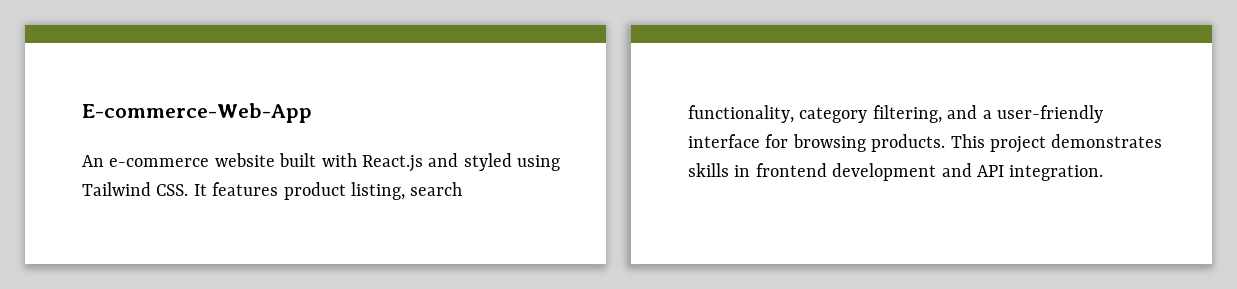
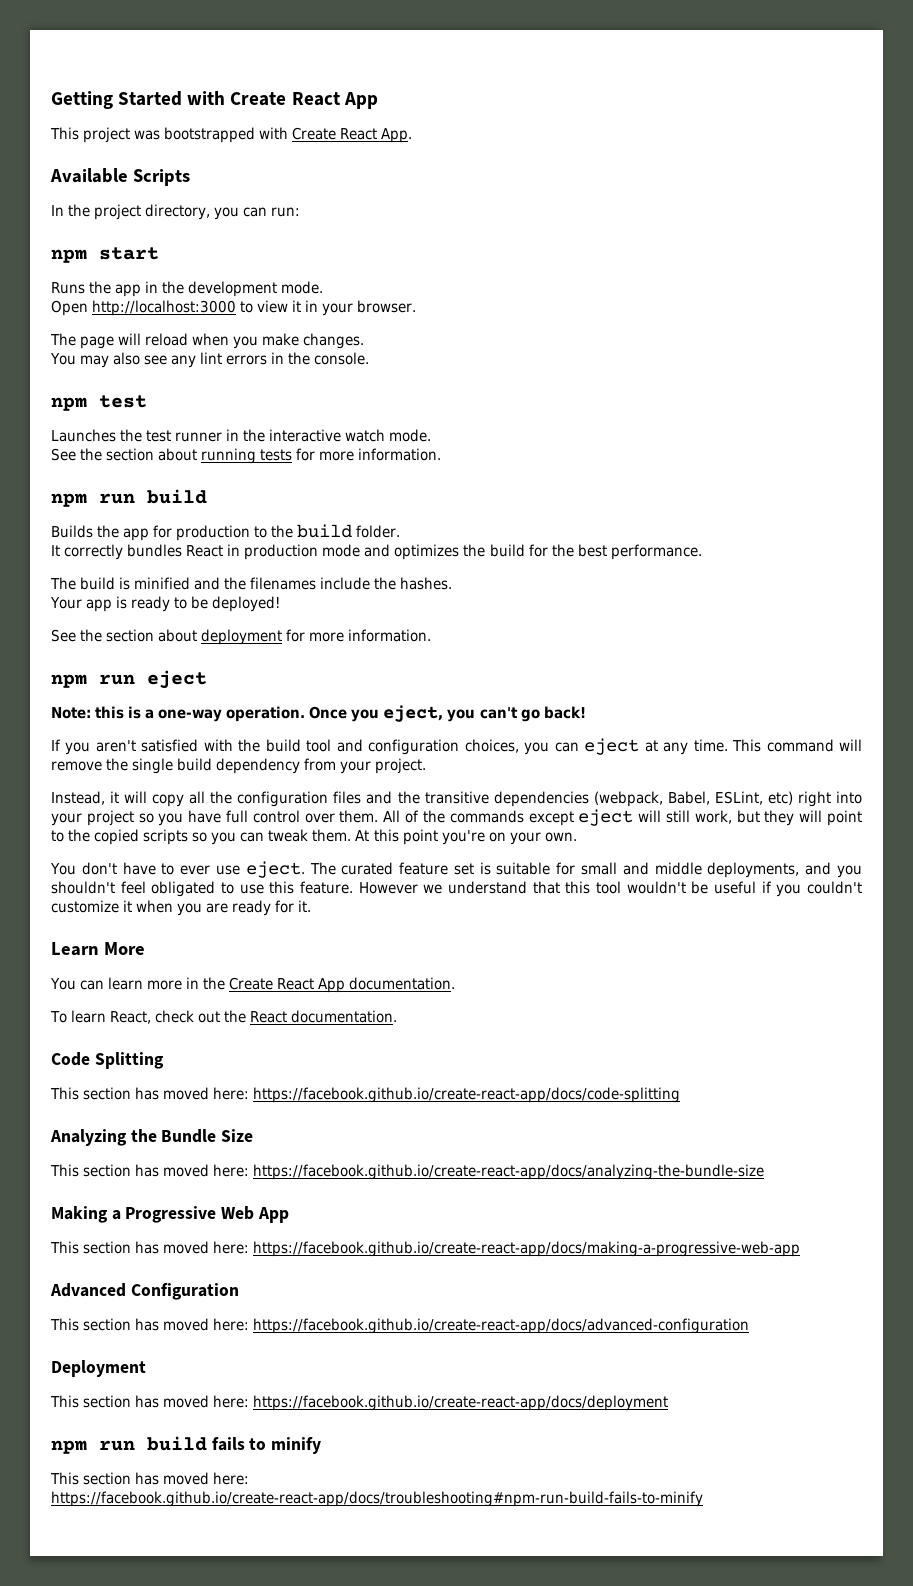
[82,103,312,123] [82,153,561,172] [82,182,463,200] [688,105,1103,123] [688,134,1163,153] [688,163,1104,181] E-commerce-Web-App // An e-commerce website built with React.js and styled using Tailwind CSS. It features product listing, search functionality, category filtering, and a user-friendly interface for browsing products. This project demonstrates skills in frontend development and API integration. -> [51,91,378,109] [50,127,413,143] [50,168,190,186] [51,204,301,220] [51,247,159,263] [51,281,324,297] [51,300,417,316] [50,333,365,349] [50,352,370,368] [51,395,147,411] [51,429,432,442] [51,448,442,464] [51,489,207,507] [51,524,401,541] [51,544,702,560] [50,577,453,590] [50,596,281,612] [51,629,432,645] [51,670,207,689] [51,705,586,722] [51,738,863,755] [51,758,427,774] [51,791,862,807] [51,809,863,826] [51,829,577,845] [50,861,862,878] [51,881,862,897] [51,900,312,916] [51,942,145,956] [50,977,456,993] [50,1010,398,1024] [51,1052,164,1069] [50,1087,681,1103] [50,1129,254,1146] [50,1164,765,1180] [51,1206,289,1223] [50,1241,801,1257] [50,1283,239,1300] [50,1318,750,1334] [51,1360,146,1377] [50,1395,669,1411] [51,1436,322,1454] [50,1472,250,1485] [51,1491,703,1507] Getting Started with Create React App // This project was bootstrapped with Create React App. // Available Scripts // In the project directory, you can run: // npm start // Runs the app in the development mode. // Open http://localhost:3000 to view it in your browser. // The page will reload when you make changes. // You may also see any lint errors in the console. // npm test // Launches the test runner in the interactive watch mode. // See the section about running tests for more information. // npm run build // Builds the app for production to the build folder. // It correctly bundles React in production mode and optimizes the build for the best performance. // The build is minified and the filenames include the hashes. // Your app is ready to be deployed! // See the section about deployment for more information. // npm run eject // Note: this is a one-way operation. Once you eject, you can't go back! // If you aren't satisfied with the build tool and configuration choices, you can eject at any time. This command will remove the single build dependency from your project. // Instead, it will copy all the configuration files and the transitive dependencies (webpack, Babel, ESLint, etc) right into your project so you have full control over them. All of the commands except eject will still work, but they will point to the copied scripts so you can tweak them. At this point you're on your own. // You don't have to ever use eject. The curated feature set is suitable for small and middle deployments, and you shouldn't feel obligated to use this feature. However we understand that this tool wouldn't be useful if you couldn't customize it when you are ready for it. // Learn More // You can learn more in the Create React App documentation. // To learn React, check out the React documentation. // Code Splitting // This section has moved here: https://facebook.github.io/create-react-app/docs/code-splitting // Analyzing the Bundle Size // This section has moved here: https://facebook.github.io/create-react-app/docs/analyzing-the-bundle-size // Making a Progressive Web App // This section has moved here: https://facebook.github.io/create-react-app/docs/making-a-progressive-web-app // Advanced Configuration // This section has moved here: https://facebook.github.io/create-react-app/docs/advanced-configuration // Deployment // This section has moved here: https://facebook.github.io/create-react-app/docs/deployment // npm run build fails to minify // This section has moved here: https://facebook.github.io/create-react-app/docs/troubleshooting#npm-run-build-fails-to-minify

